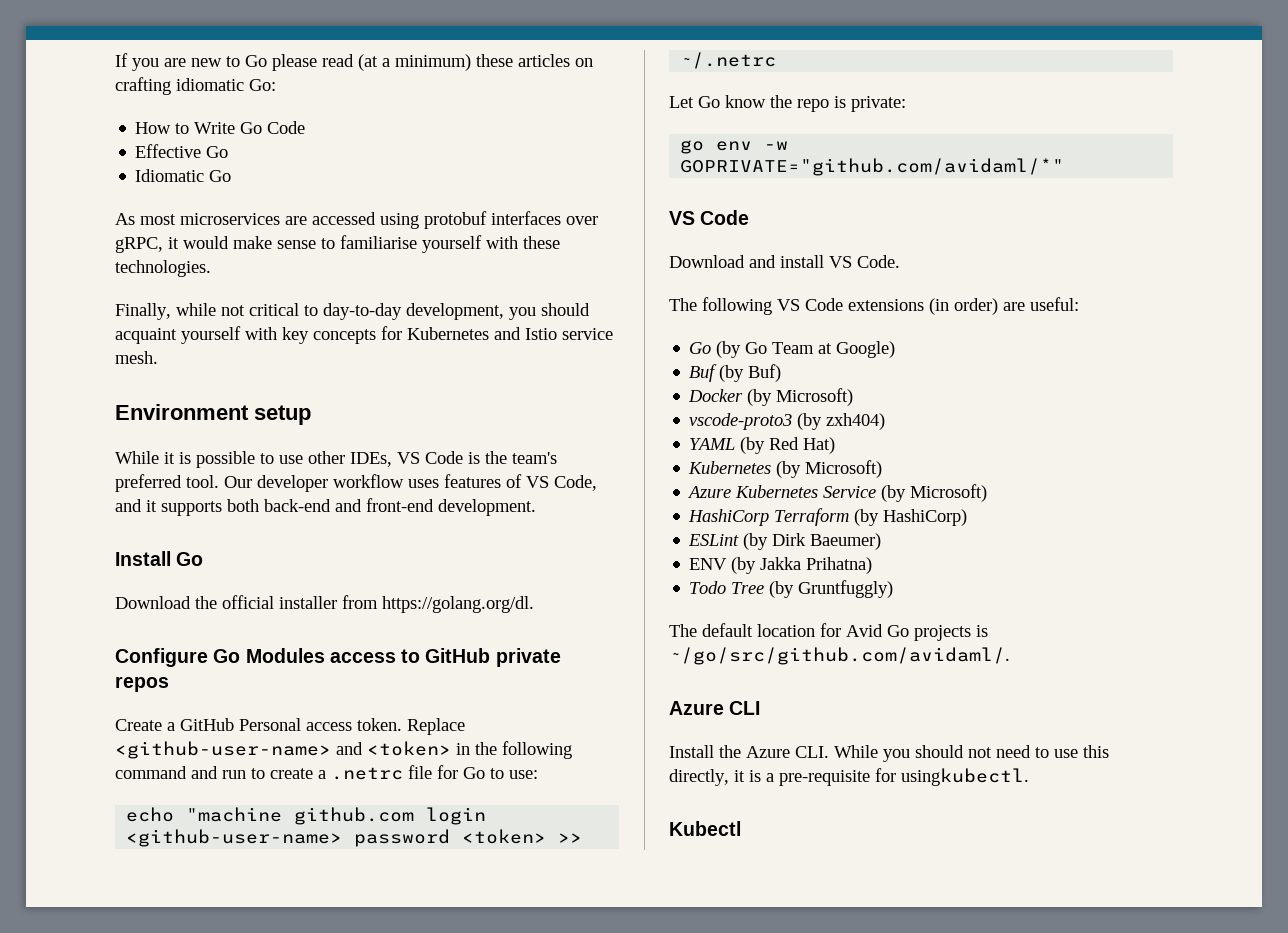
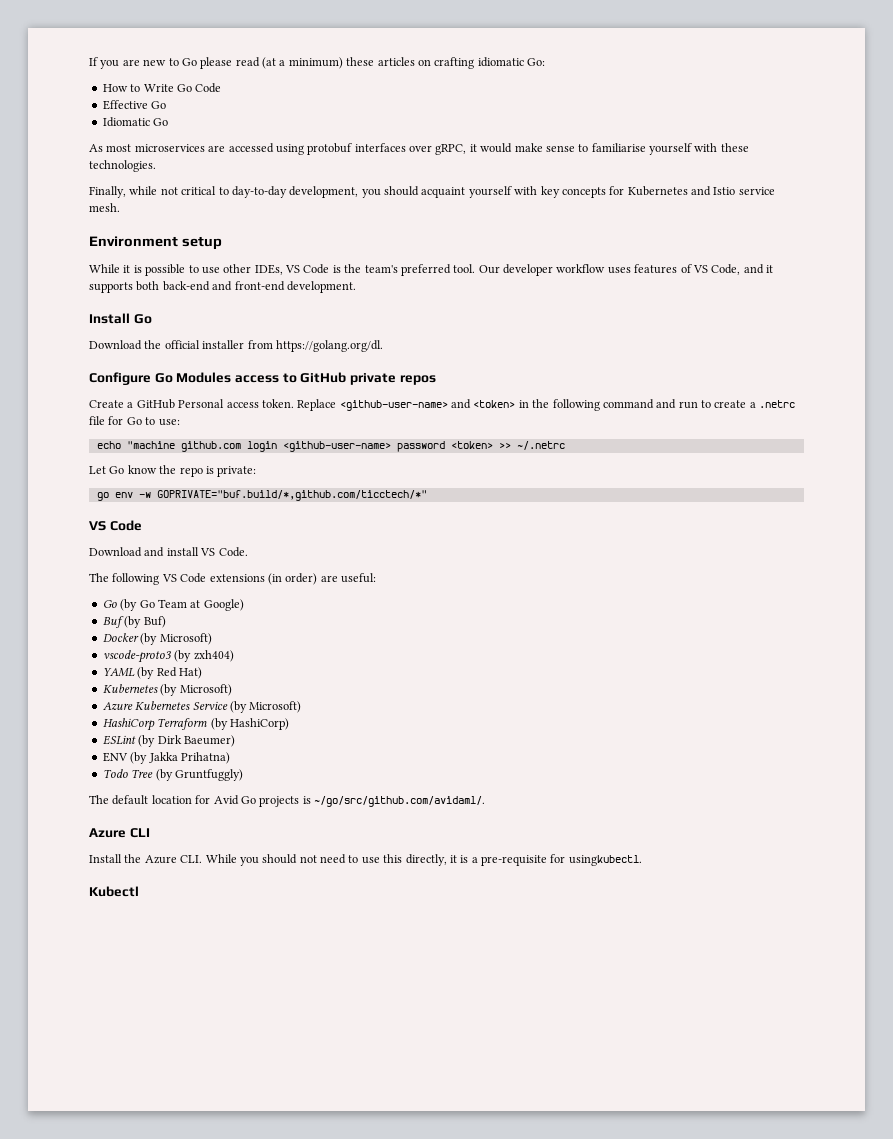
[680,158,1065,176] GOPRIVATE="github.com/avidaml/*" -> [156,490,427,501] GOPRIVATE="buf.build/*,github.com/ticctech/*"

